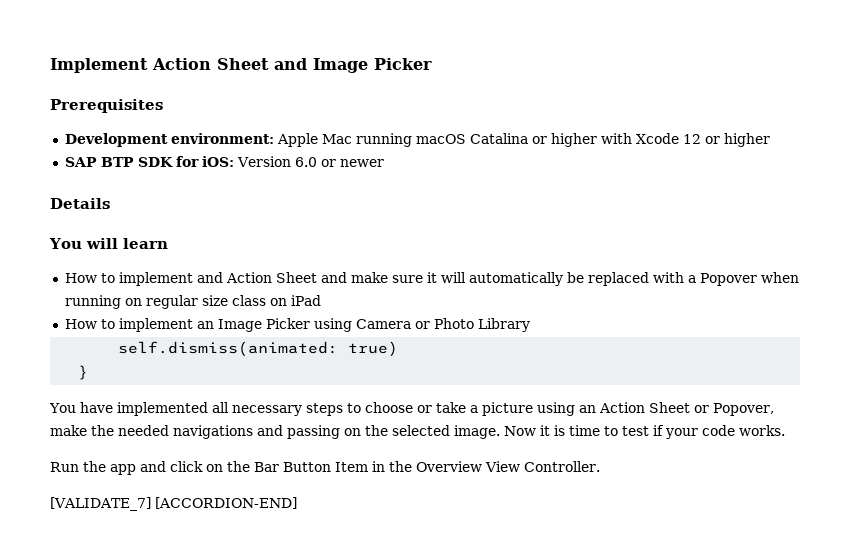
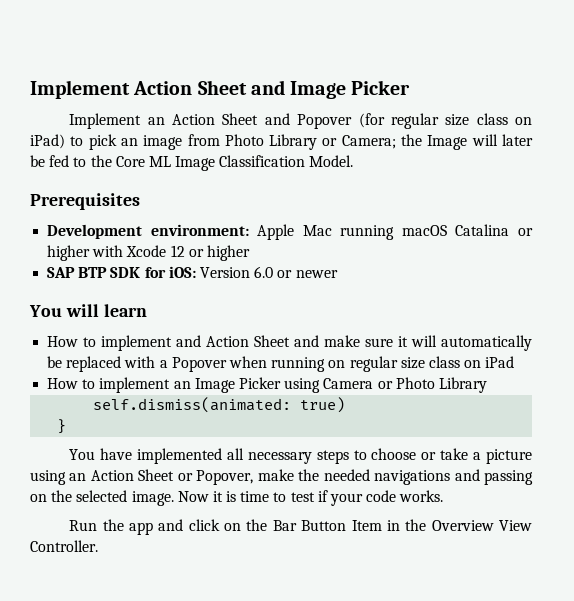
(432, 64) none -> [69,113,532,129] [30,134,533,150] [30,155,354,171] // Implement an Action Sheet and Popover (for regular size class on iPad) to pick an image from Photo Library or Camera; the Image will later be fed to the Core ML Image Classification Model.
[50,198,110,209] // Details -> (338, 274) none
[50,497,297,511] // [VALIDATE_7] [ACCORDION-END] -> (98, 546) none

